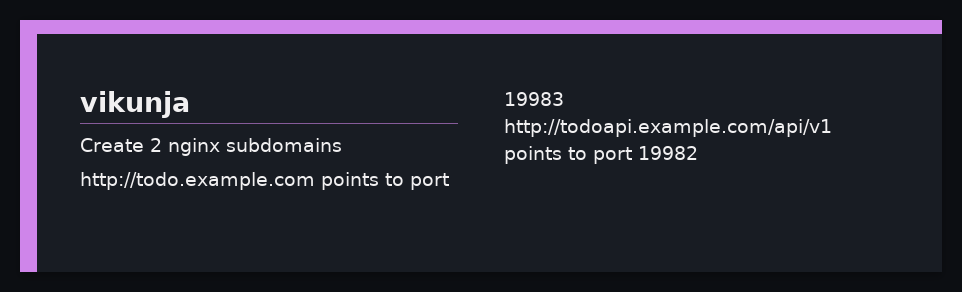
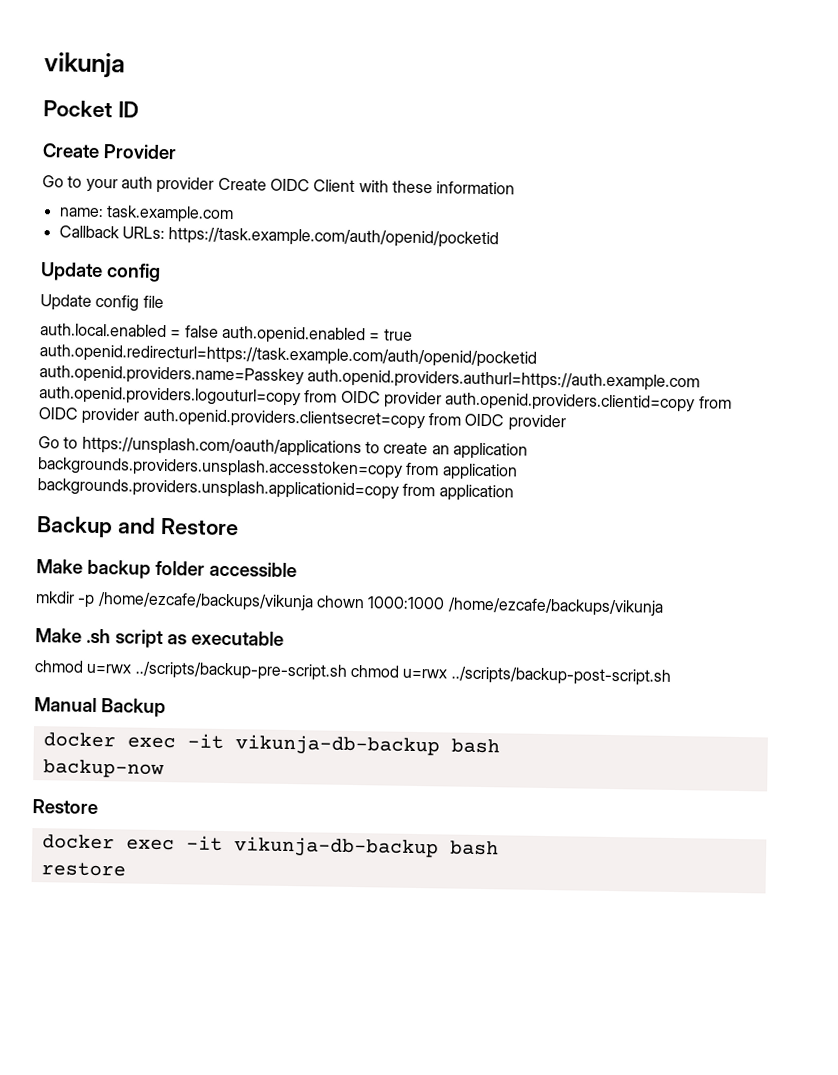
[80,138,342,156] [80,172,449,190] [504,92,564,106] [504,119,832,137] [504,146,698,164] // Create 2 nginx subdomains // http://todo.example.com points to port 19983 http://todoapi.example.com/api/v1 points to port 19982 -> [43,100,139,118] [42,143,177,160] [42,175,516,195] [58,205,234,224] [58,225,500,249] [40,262,161,282] [40,294,164,312] [40,323,413,345] [39,344,537,368] [39,365,701,392] [39,386,732,413] [38,407,566,432] [38,436,528,460] [37,457,518,481] [37,478,514,502] [36,516,239,539] [36,559,297,579] [35,591,664,617] [35,628,284,649] [34,660,671,686] [34,697,166,718] [42,732,500,757] [42,759,165,779] [32,799,98,815] [41,834,499,859] [40,862,126,877] // Pocket ID // Create Provider // Go to your auth provider Create OIDC Client with these information // name: task.example.com // Callback URLs: https://task.example.com/auth/openid/pocketid // Update config // Update config file // auth.local.enabled = false auth.openid.enabled = true auth.openid.redirecturl=https://task.example.com/auth/openid/pocketid auth.openid.providers.name=Passkey auth.openid.providers.authurl=https://auth.example.com auth.openid.providers.logouturl=copy from OIDC provider auth.openid.providers.clientid=copy from OIDC provider auth.openid.providers.clientsecret=copy from OIDC provider // Go to https://unsplash.com/oauth/applications to create an application backgrounds.providers.unsplash.accesstoken=copy from application backgrounds.providers.unsplash.applicationid=copy from application // Backup and Restore // Make backup folder accessible // mkdir -p /home/ezcafe/backups/vikunja chown 1000:1000 /home/ezcafe/backups/vikunja // Make .sh script as executable // chmod u=rwx ../scripts/backup-pre-script.sh chmod u=rwx ../scripts/backup-post-script.sh // Manual Backup // docker exec -it vikunja-db-backup bash // backup-now // Restore // docker exec -it vikunja-db-backup bash // restore

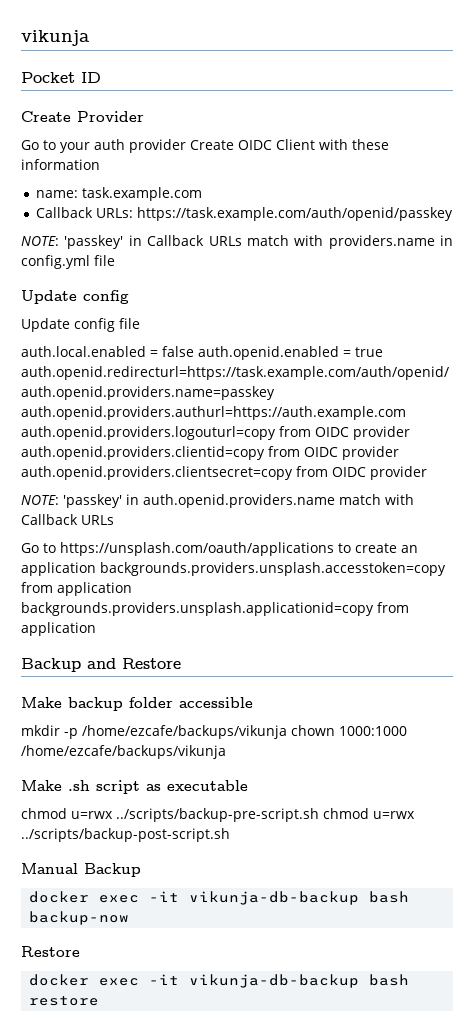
[168,227,500,249] https://task.example.com/auth/openid/pocketid -> [136,207,453,221] [21,235,453,249] [21,255,115,269] https://task.example.com/auth/openid/passkey // NOTE: 'passkey' in Callback URLs match with providers.name in config.yml file
[39,344,537,368] [39,365,304,386] auth.openid.redirecturl=https://task.example.com/auth/openid/pocketid auth.openid.providers.name=Passkey -> [21,366,449,380] [21,386,275,400] auth.openid.redirecturl=https://task.example.com/auth/openid/ auth.openid.providers.name=passkey
(566, 423) none -> [21,494,414,508] [21,514,114,525] // NOTE: 'passkey' in auth.openid.providers.name match with Callback URLs

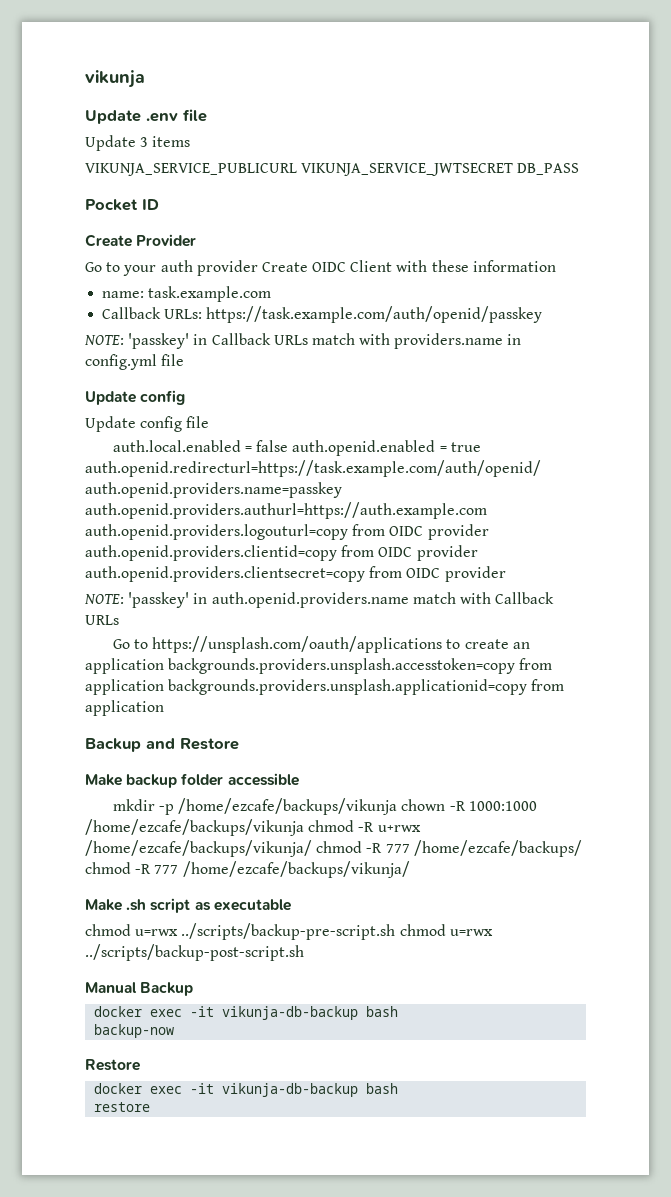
(90, 38) none -> [85,109,207,124] [85,135,191,151] [85,163,580,176] // Update .env file // Update 3 items // VIKUNJA_SERVICE_PUBLICURL VIKUNJA_SERVICE_JWTSECRET DB_PASS
(335, 730) none -> [449,801,466,811] -R
(226, 752) none -> [308,820,421,832] [85,840,582,857] [85,861,410,878] chmod -R u+rwx /home/ezcafe/backups/vikunja/ chmod -R 777 /home/ezcafe/backups/ chmod -R 777 /home/ezcafe/backups/vikunja/

